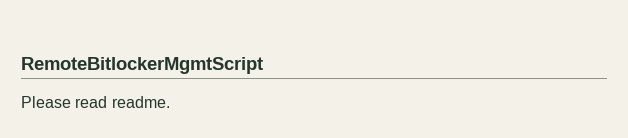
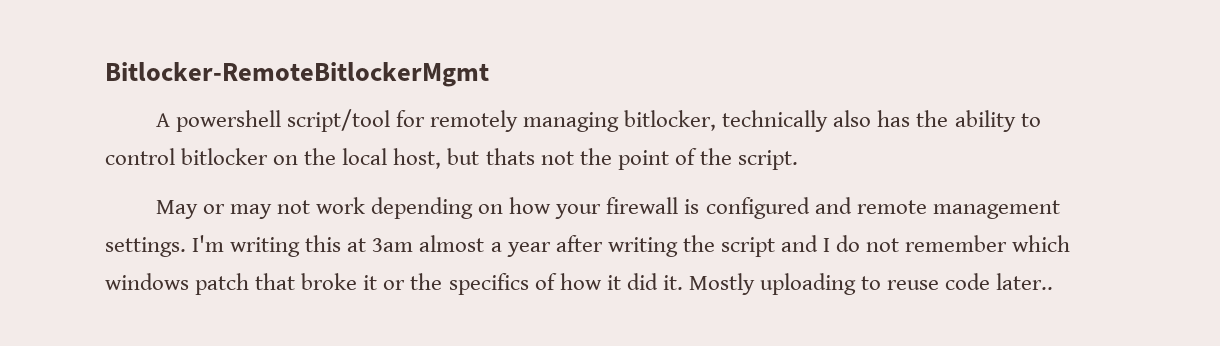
[21,57,263,74] [21,96,170,108] RemoteBitlockerMgmtScript // Please read readme. -> [105,62,489,87] [155,109,1041,132] [105,148,798,170] [155,197,1060,219] [105,235,1071,257] [105,273,1054,295] Bitlocker-RemoteBitlockerMgmt // A powershell script/tool for remotely managing bitlocker, technically also has the ability to control bitlocker on the local host, but thats not the point of the script. // May or may not work depending on how your firewall is configured and remote management settings. I'm writing this at 3am almost a year after writing the script and I do not remember which windows patch that broke it or the specifics of how it did it. Mostly uploading to reuse code later..

